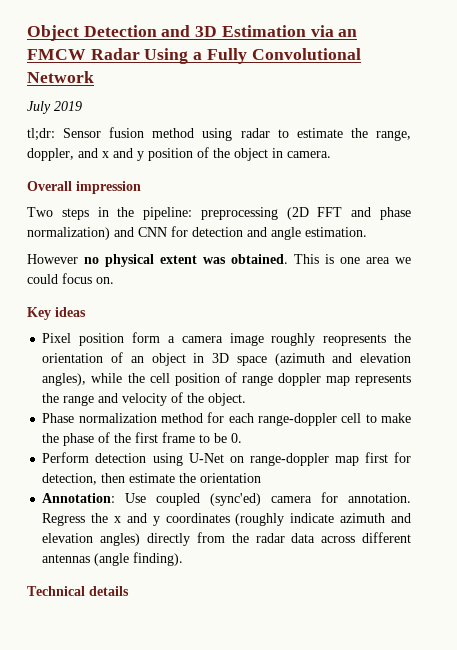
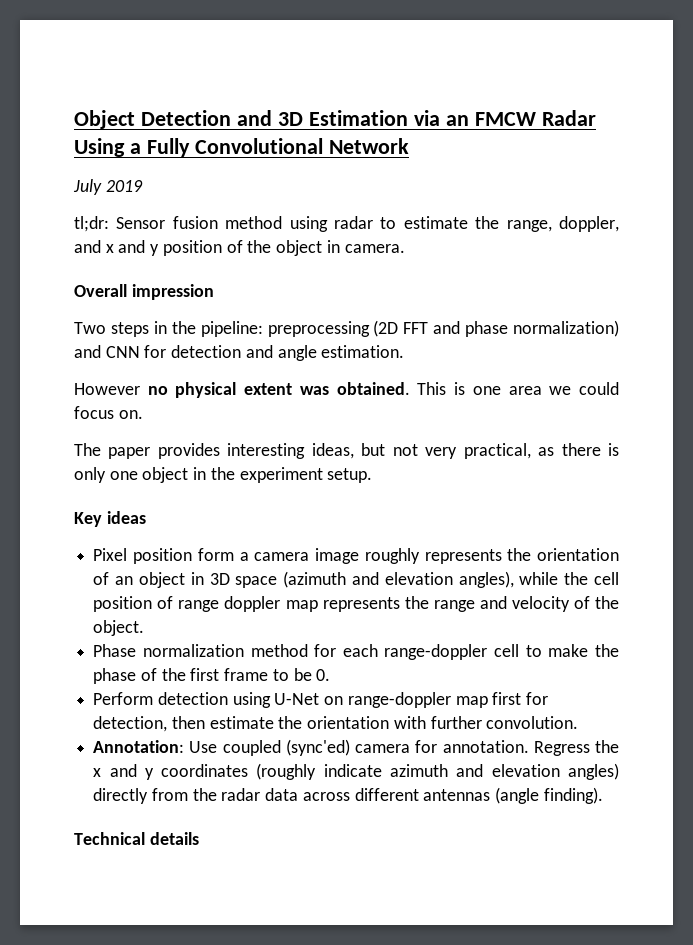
(114, 280) none -> [74,443,619,459] [74,467,373,483] // The paper provides interesting ideas, but not very practical, as there is only one object in the experiment setup.
[323,334,387,346] reopresents -> [424,549,502,564] represents
(262, 478) none -> [393,716,579,729] with further convolution.

